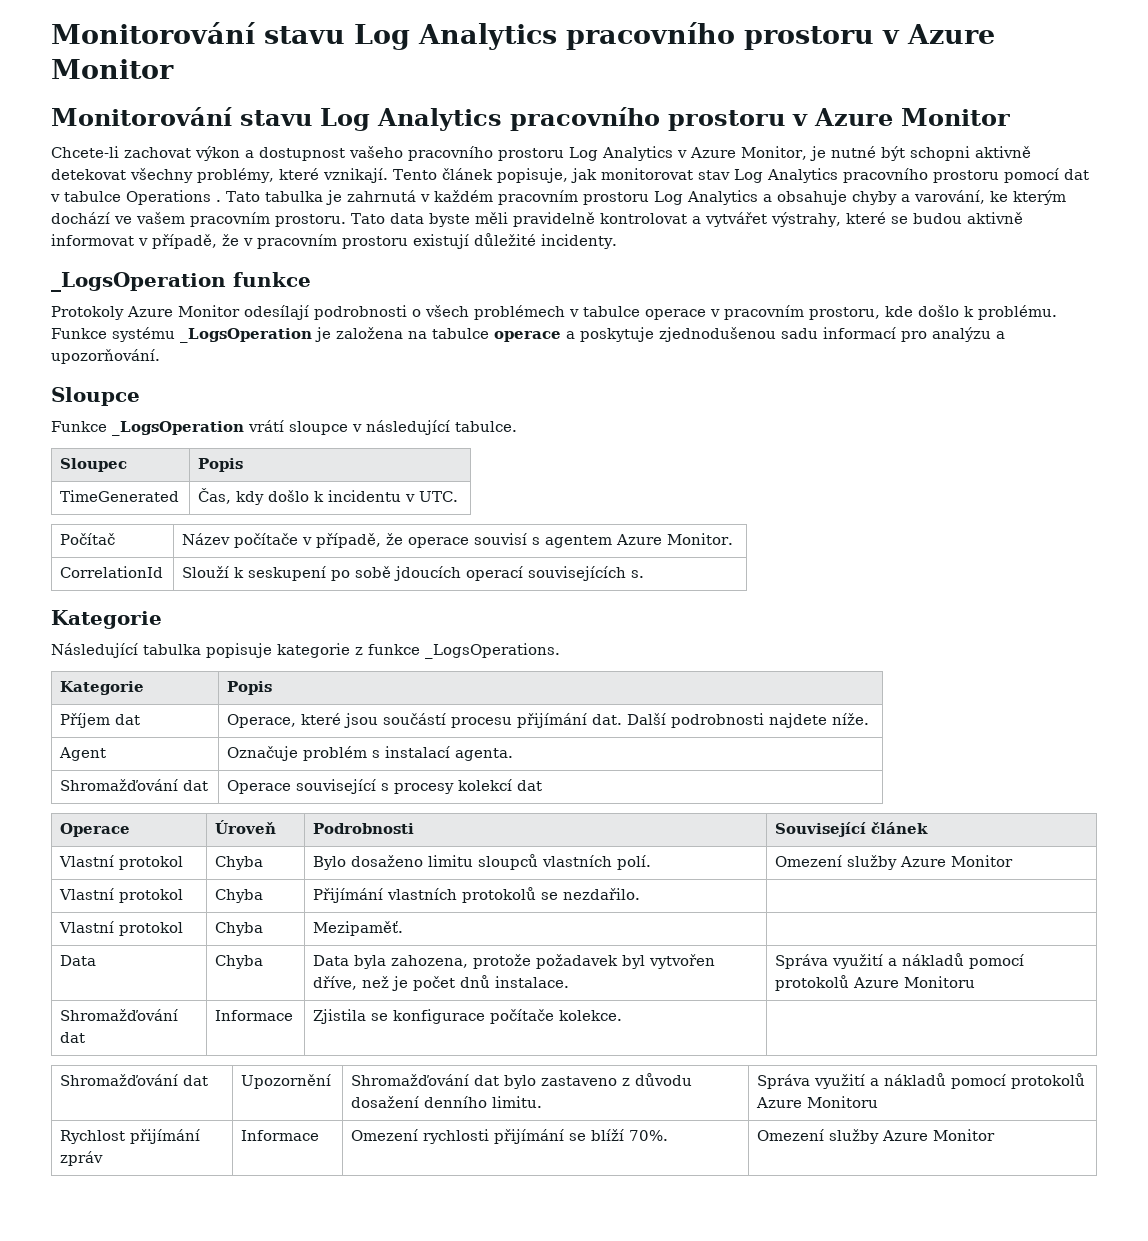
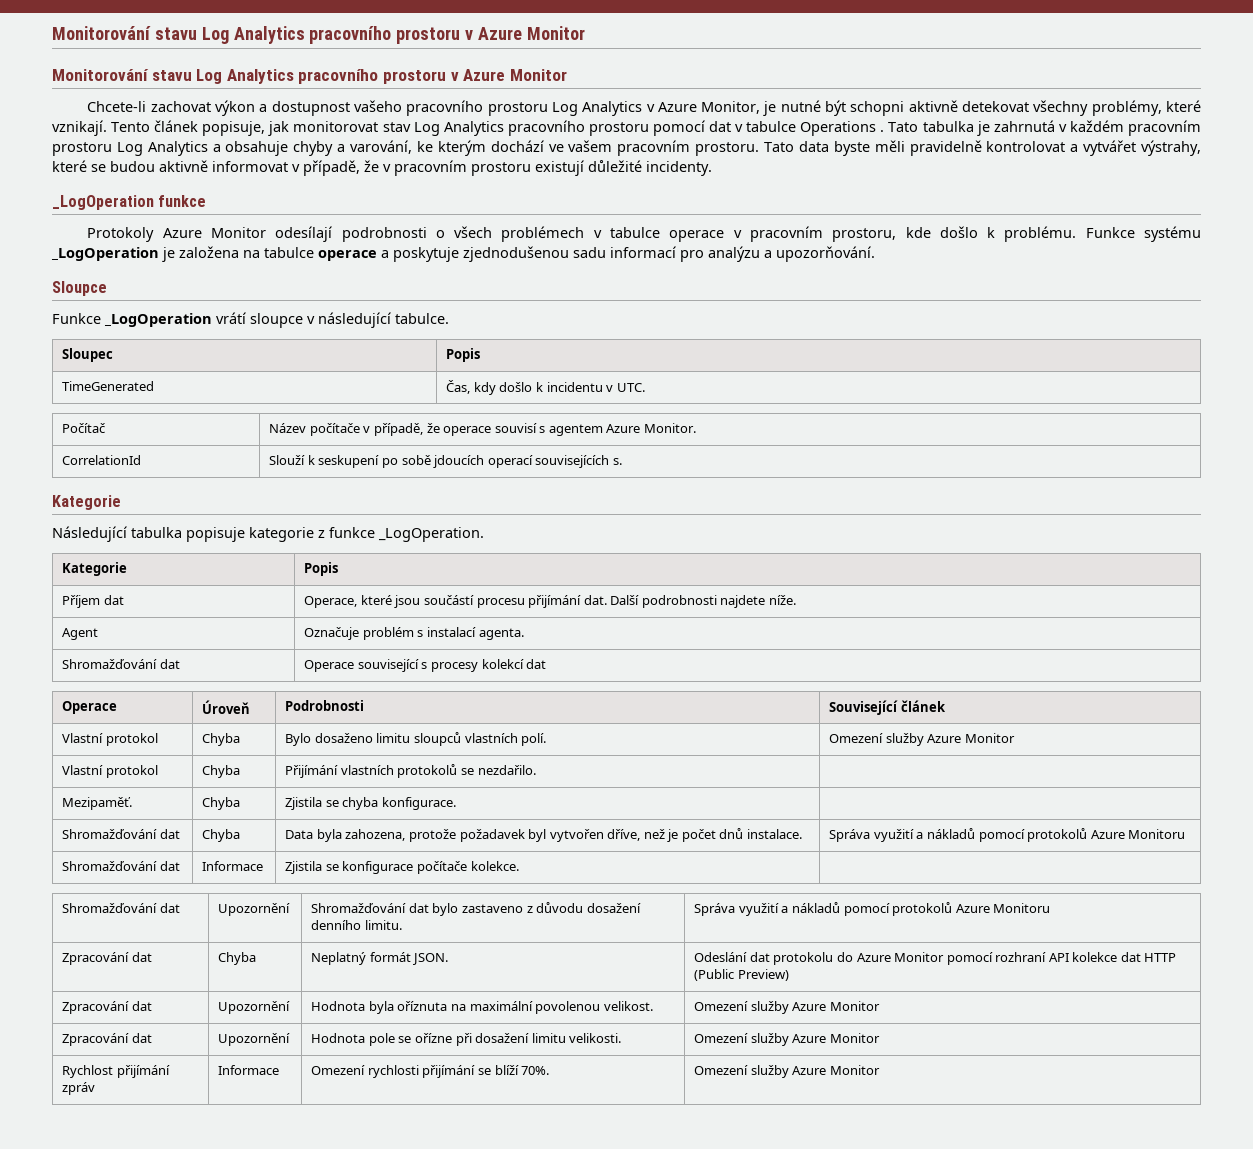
[51,272,226,292] _LogsOperation -> [52,195,154,210] _LogOperation
[180,328,312,343] _LogsOperation -> [51,247,159,261] _LogOperation
[112,421,244,436] _LogsOperation -> [104,313,212,327] _LogOperation
[425,643,560,659] _LogsOperations. -> [378,527,484,542] _LogOperation.
[59,921,184,936] [215,922,264,936] [313,921,404,936] [60,955,97,966] Vlastní protokol | Chyba | Mezipaměť. | // Data -> [62,797,133,810] [202,797,241,810] [285,797,456,810] [62,829,180,839] Mezipaměť. | Chyba | Zjistila se chyba konfigurace. | // Shromažďování dat
(879, 1102) none -> [62,952,152,965] [218,952,257,965] [311,952,449,965] [694,952,1177,965] [694,969,789,981] [62,1001,152,1014] [218,1001,291,1014] [311,1001,653,1014] [694,1001,880,1014] [62,1033,152,1046] [218,1033,291,1046] [311,1033,622,1046] [694,1033,880,1046] // Zpracování dat | Chyba | Neplatný formát JSON. | Odeslání dat protokolu do Azure Monitor pomocí rozhraní API kolekce dat HTTP (Public Preview) // Zpracování dat | Upozornění | Hodnota byla oříznuta na maximální povolenou velikost. | Omezení služby Azure Monitor // Zpracování dat | Upozornění | Hodnota pole se ořízne při dosažení limitu velikosti. | Omezení služby Azure Monitor

